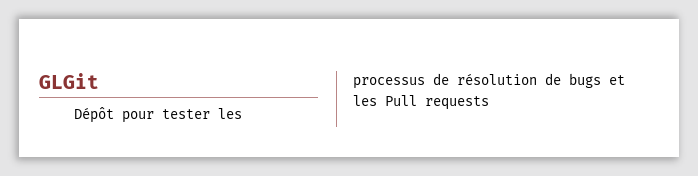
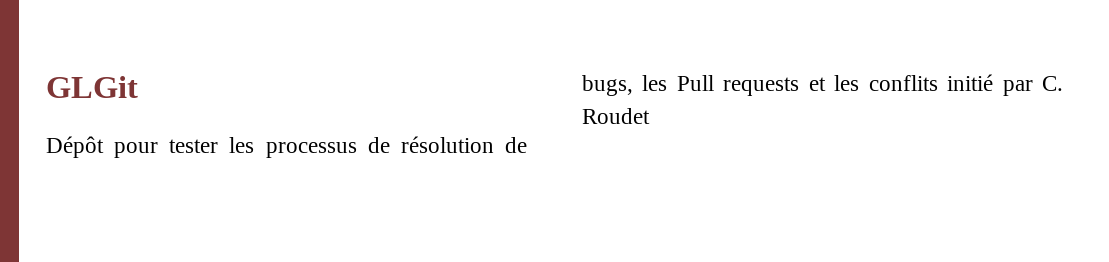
[569,73,625,88] bugs et -> [582,75,633,96] bugs,
(489, 103) none -> [808,74,1063,96] [582,108,650,124] et les conflits initié par C. Roudet

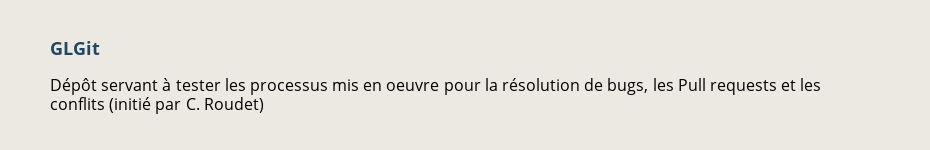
[114,142,159,158] pour -> [101,78,172,91] servant à
[367,137,390,153] de -> [332,78,498,95] mis en oeuvre pour la
[947,74,994,91] initié -> [109,97,152,113] (initié
[582,108,650,124] Roudet -> [203,97,264,113] Roudet)

